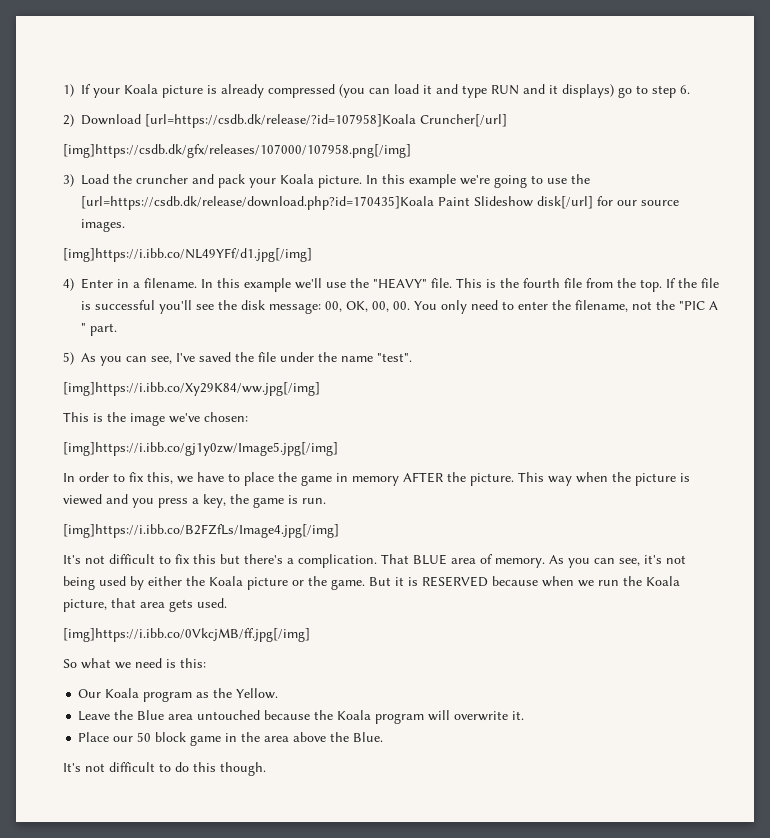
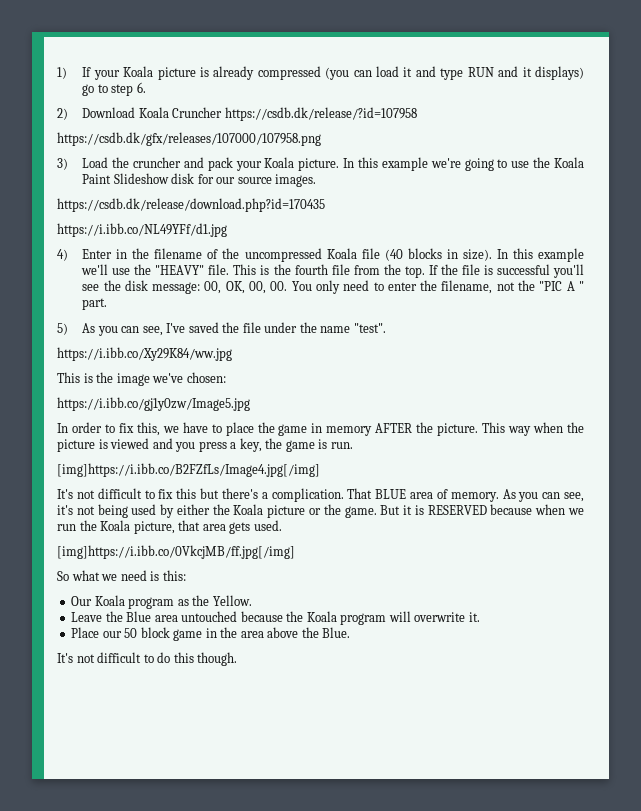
[145,114,507,128] [63,144,411,158] [url=https://csdb.dk/release/?id=107958]Koala Cruncher[/url] // [img]https://csdb.dk/gfx/releases/107000/107958.png[/img] -> [138,107,417,121] [57,132,321,146] Koala Cruncher https://csdb.dk/release/?id=107958 // https://csdb.dk/gfx/releases/107000/107958.png
[81,196,434,210] [url=https://csdb.dk/release/download.php?id=170435]Koala -> [554,157,585,168] Koala
[537,196,593,209] disk[/url] -> [171,173,195,184] disk
[63,248,312,262] [img]https://i.ibb.co/NL49YFf/d1.jpg[/img] -> [57,198,325,212] [57,223,227,237] https://csdb.dk/release/download.php?id=170435 // https://i.ibb.co/NL49YFf/d1.jpg
[133,278,197,288] a filename. -> [132,248,492,262] the filename of the uncompressed Koala file (40 blocks in size).
[63,382,320,396] [img]https://i.ibb.co/Xy29K84/ww.jpg[/img] -> [57,347,232,361] https://i.ibb.co/Xy29K84/ww.jpg
[63,442,338,456] [img]https://i.ibb.co/gj1y0zw/Image5.jpg[/img] -> [57,397,250,411] https://i.ibb.co/gj1y0zw/Image5.jpg

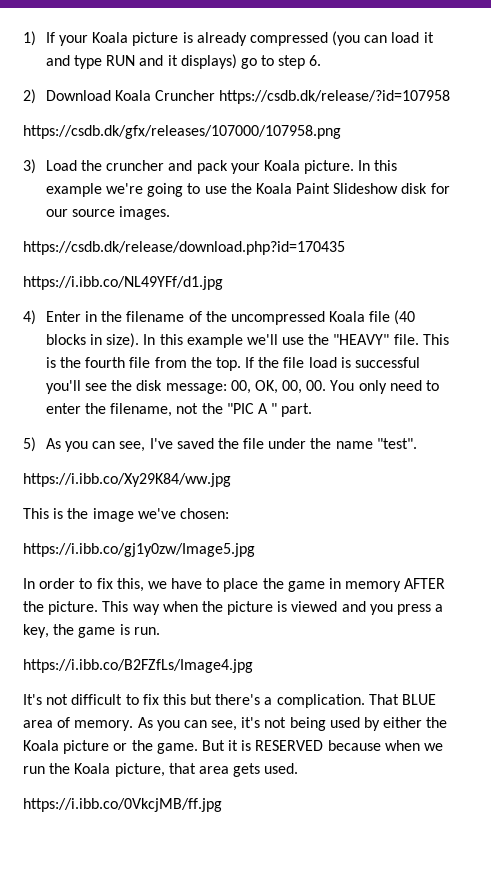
(480, 269) none -> [308,357,337,368] load
[57,463,320,477] [img]https://i.ibb.co/B2FZfLs/Image4.jpg[/img] -> [23,659,253,673] https://i.ibb.co/B2FZfLs/Image4.jpg
[57,545,295,559] [57,570,186,581] [71,595,252,609] [71,611,480,625] [71,627,351,641] [57,652,238,666] [img]https://i.ibb.co/0VkcjMB/ff.jpg[/img] // So what we need is this: // Our Koala program as the Yellow. // Leave the Blue area untouched because the Koala program will overwrite it. // Place our 50 block game in the area above the Blue. // It's not difficult to do this though. -> [23,798,222,812] https://i.ibb.co/0VkcjMB/ff.jpg

